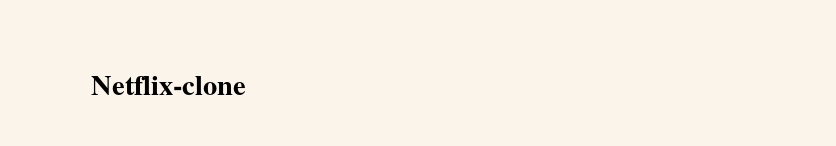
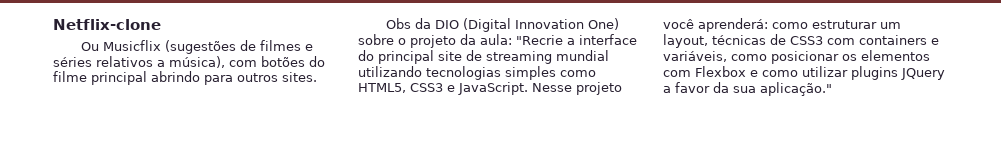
(246, 85) none -> [81,40,314,54] [53,56,325,68] [53,71,317,85] [386,18,620,32] [358,34,637,48] [358,50,609,64] [358,66,596,80] [358,82,622,95] [663,18,901,32] [663,34,939,48] [663,50,930,64] [663,66,945,80] [663,82,832,96] // Ou Musicflix (sugestões de filmes e séries relativos a música), com botões do filme principal abrindo para outros sites. // Obs da DIO (Digital Innovation One) sobre o projeto da aula: "Recrie a interface do principal site de streaming mundial utilizando tecnologias simples como HTML5, CSS3 e JavaScript. Nesse projeto você aprenderá: como estruturar um layout, técnicas de CSS3 com containers e variáveis, como posicionar os elementos com Flexbox e como utilizar plugins JQuery a favor da sua aplicação."

